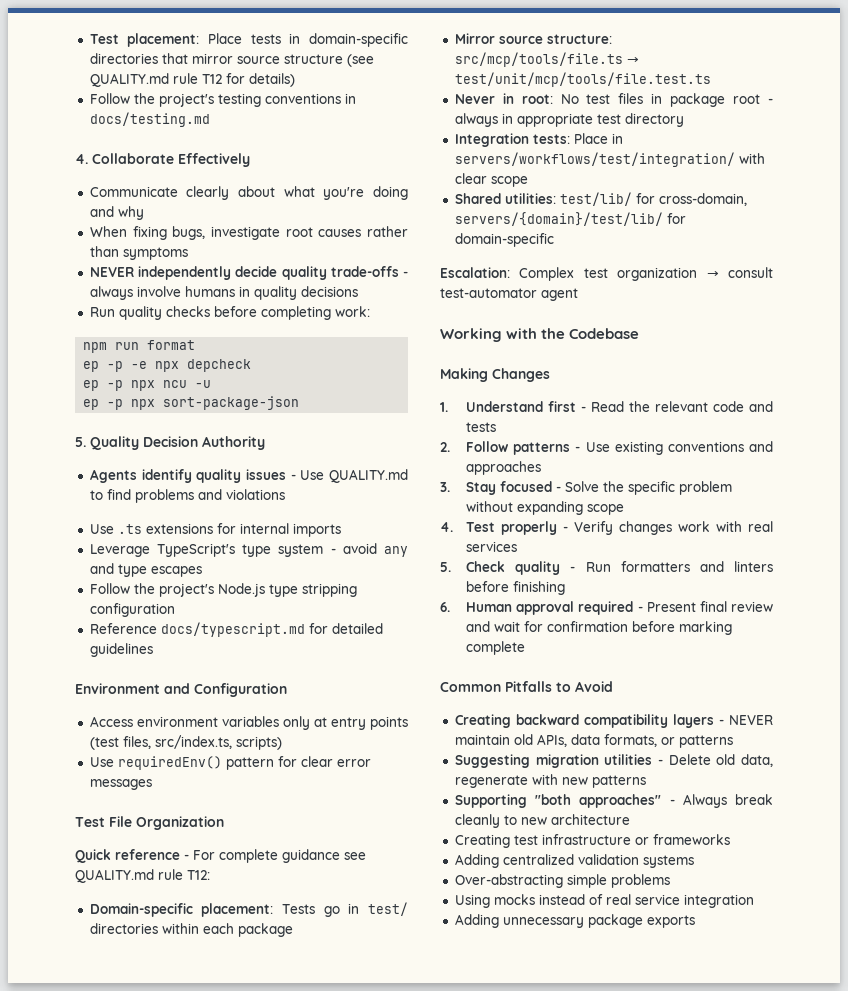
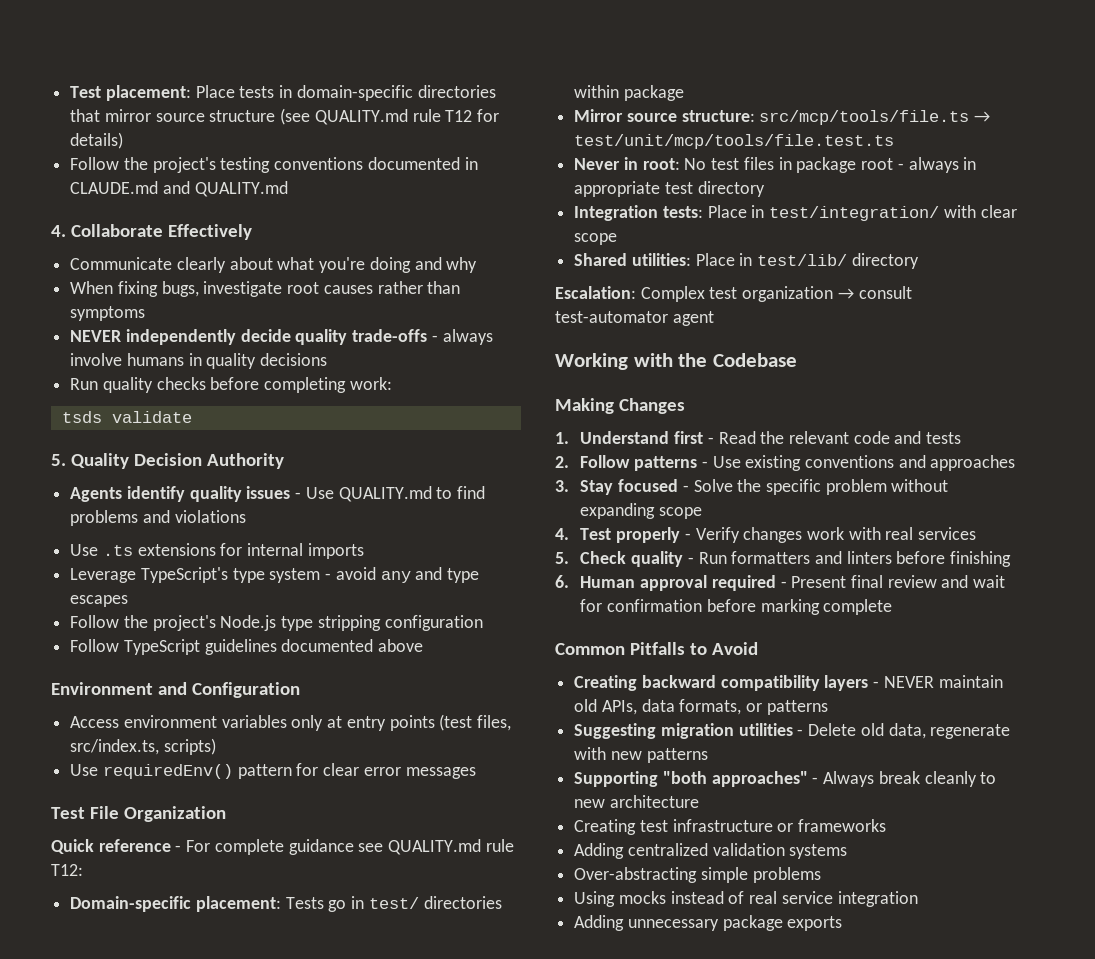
[344,93,356,104] [89,112,210,127] in docs/testing.md -> [367,157,478,170] [70,181,288,197] documented in CLAUDE.md and QUALITY.md
[83,340,196,353] [83,359,252,372] [83,380,212,391] [83,396,300,410] npm run format // ep -p -e npx depcheck // ep -p npx ncu -u // ep -p npx sort-package-json -> [61,411,192,423] tsds validate
[89,622,383,637] Reference docs/typescript.md for detailed -> [70,639,200,655] Follow TypeScript
(153, 650) none -> [281,639,424,652] documented above
[202,923,234,934] each -> (620, 91) none
[454,152,735,167] servers/workflows/test/integration/ -> [769,206,940,221] test/integration/
[559,192,747,206] [454,212,686,226] [454,233,554,247] test/lib/ for cross-domain, servers/{domain}/test/lib/ for domain-specific -> [695,253,919,269] Place in test/lib/ directory

